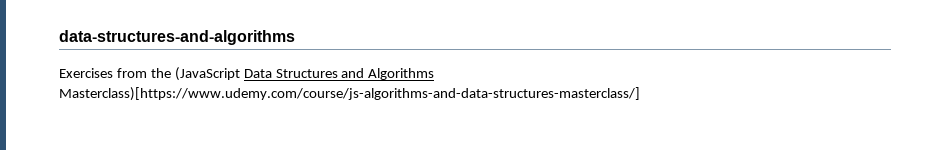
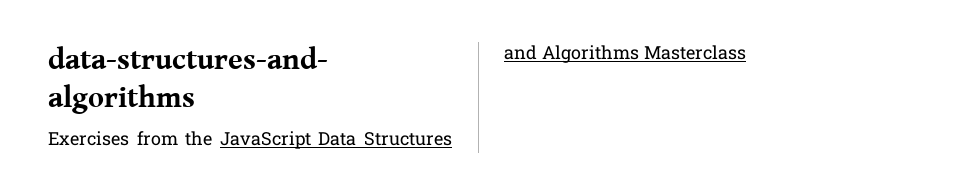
[174,67,240,81] (JavaScript -> [219,131,311,149] JavaScript
[59,87,640,101] Masterclass)[https://www.udemy.com/course/js-algorithms-and-data-structures-masterclass/] -> [643,45,746,60] Masterclass

